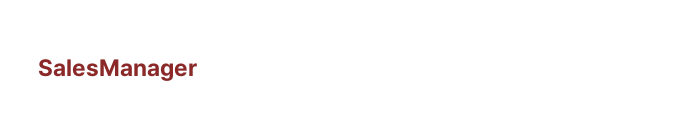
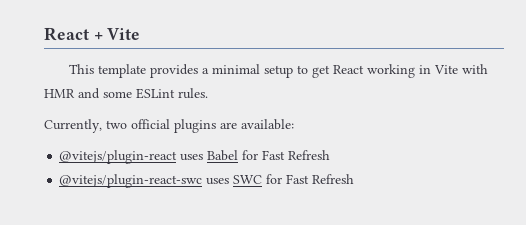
[38,59,197,81] SalesManager -> [44,27,141,41] [68,64,488,78] [44,88,208,99] [44,119,294,133] [59,150,331,164] [59,174,355,188] React + Vite // This template provides a minimal setup to get React working in Vite with HMR and some ESLint rules. // Currently, two official plugins are available: // @vitejs/plugin-react uses Babel for Fast Refresh // @vitejs/plugin-react-swc uses SWC for Fast Refresh

